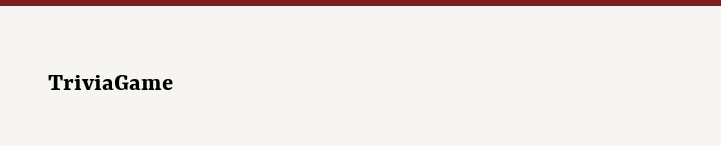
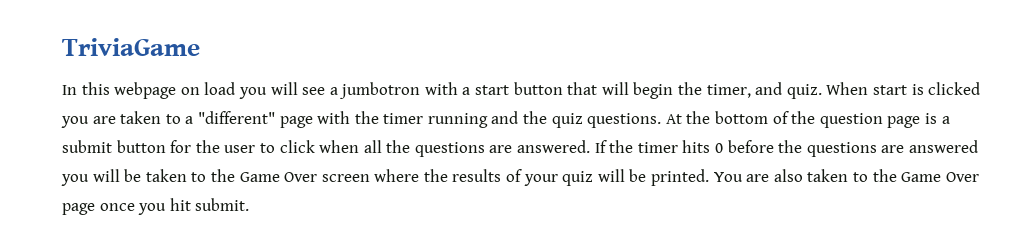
(173, 82) none -> [62,82,981,99] [61,111,950,128] [62,140,978,157] [61,169,979,186] [62,198,250,215] // In this webpage on load you will see a jumbotron with a start button that will begin the timer, and quiz. When start is clicked you are taken to a "different" page with the timer running and the quiz questions. At the bottom of the question page is a submit button for the user to click when all the questions are answered. If the timer hits 0 before the questions are answered you will be taken to the Game Over screen where the results of your quiz will be printed. You are also taken to the Game Over page once you hit submit.

